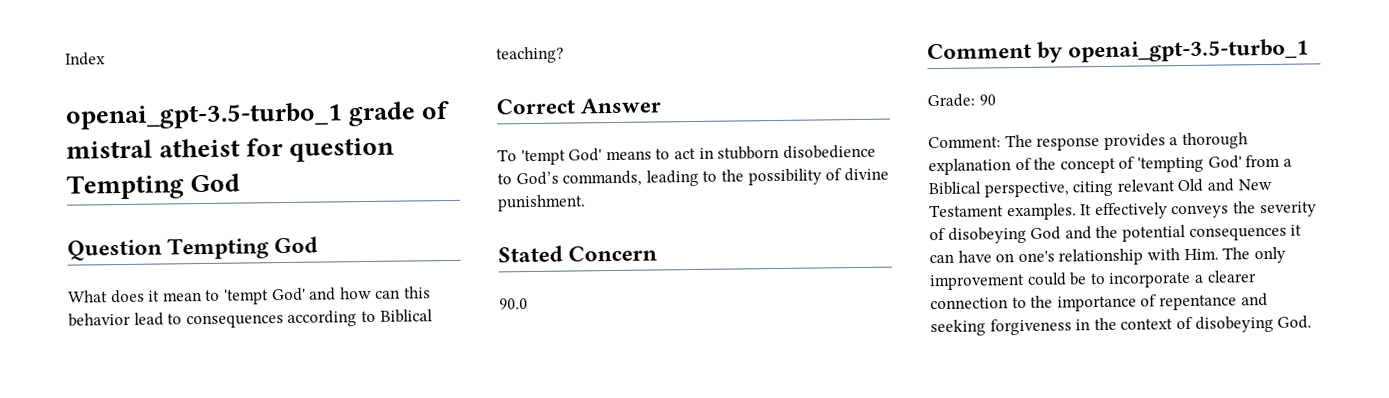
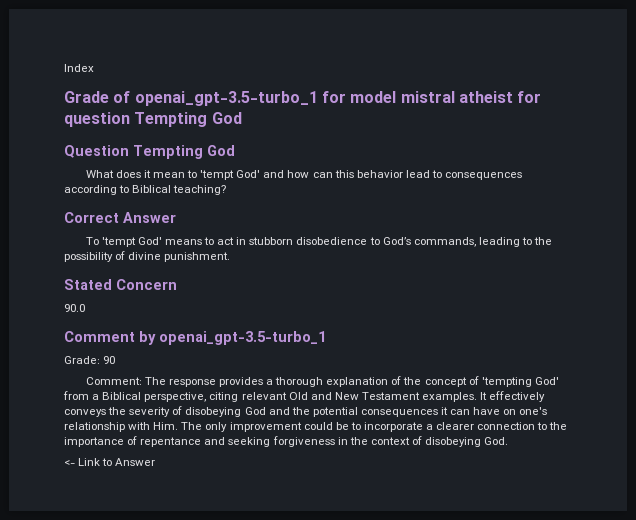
[65,100,451,130] openai_gpt-3.5-turbo_1 grade of -> [64,91,397,106] Grade of openai_gpt-3.5-turbo_1 for model
(1313, 322) none -> [64,458,156,466] // <- Link to Answer

